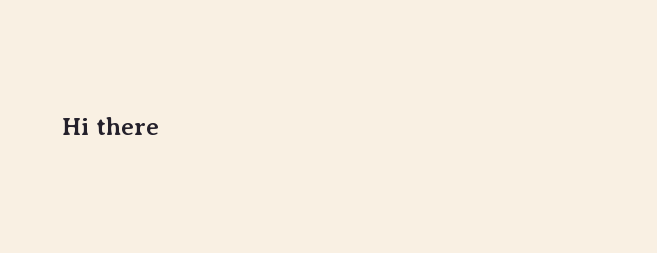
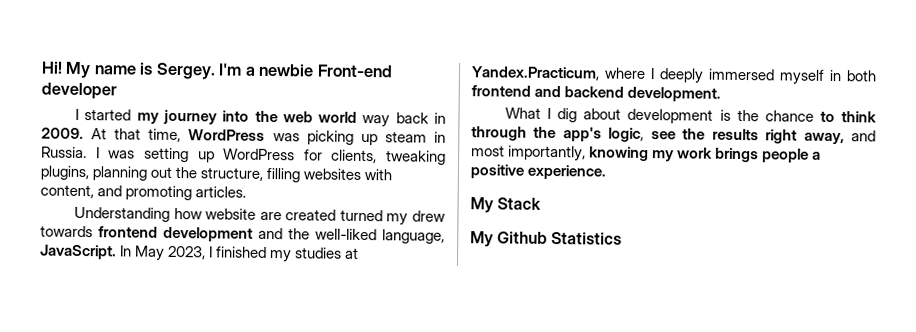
[62,117,159,135] Hi there -> [41,61,393,80] [41,82,117,100] [75,108,446,128] [41,127,446,146] [41,146,446,165] [40,165,393,183] [40,184,247,201] [74,206,446,226] [40,225,445,244] [39,244,360,263] [471,66,877,85] [471,85,722,102] [505,107,877,124] [471,126,877,145] [471,145,822,163] [470,164,608,180] [470,197,542,213] [470,231,622,247] Hi! My name is Sergey. I'm a newbie Front-end developer // I started my journey into the web world way back in 2009. At that time, WordPress was picking up steam in Russia. I was setting up WordPress for clients, tweaking plugins, planning out the structure, filling websites with content, and promoting articles. // Understanding how website are created turned my drew towards frontend development and the well-liked language, JavaScript. In May 2023, I finished my studies at Yandex.Practicum, where I deeply immersed myself in both frontend and backend development. // What I dig about development is the chance to think through the app's logic, see the results right away, and most importantly, knowing my work brings people a positive experience. // My Stack // My Github Statistics

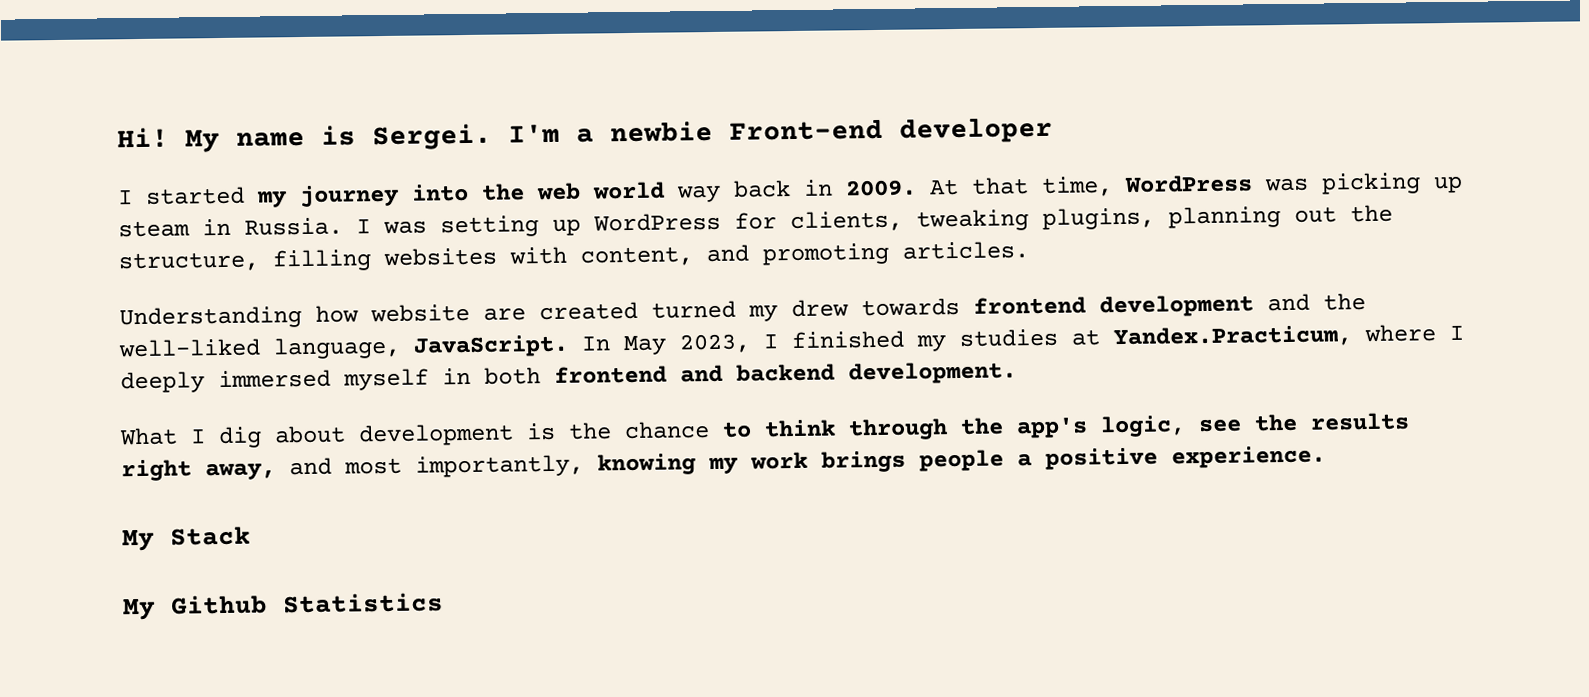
[155,62,216,80] Sergey. -> [372,123,492,151] Sergei.

